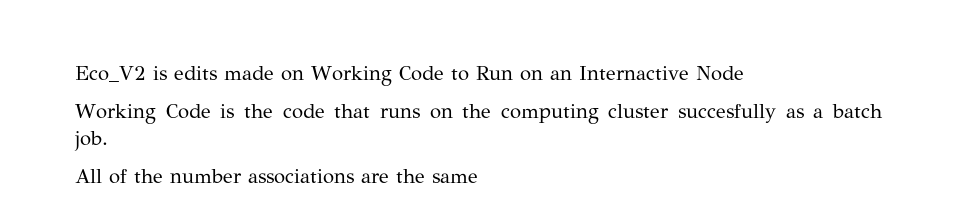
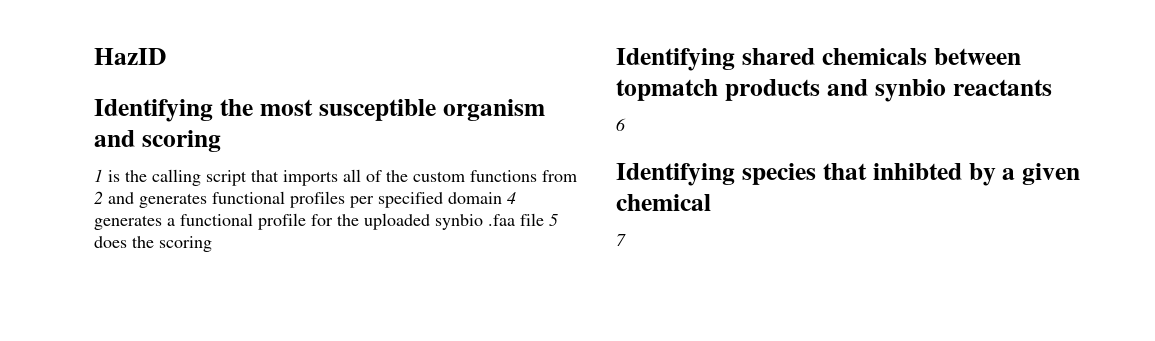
[75,66,744,86] [75,104,883,124] [74,131,108,151] [75,169,478,184] Eco_V2 is edits made on Working Code to Run on an Internactive Node // Working Code is the code that runs on the computing cluster succesfully as a batch job. // All of the number associations are the same -> [94,48,166,65] [94,99,545,122] [94,130,221,152] [94,169,577,186] [94,191,516,208] [94,213,558,230] [94,236,212,252] [616,48,1021,71] [616,79,1052,102] [616,118,626,131] [616,163,1081,186] [616,194,711,211] [616,234,626,246] HazID // Identifying the most susceptible organism and scoring // 1 is the calling script that imports all of the custom functions from 2 and generates functional profiles per specified domain 4 generates a functional profile for the uploaded synbio .faa file 5 does the scoring // Identifying shared chemicals between topmatch products and synbio reactants // 6 // Identifying species that inhibted by a given chemical // 7

